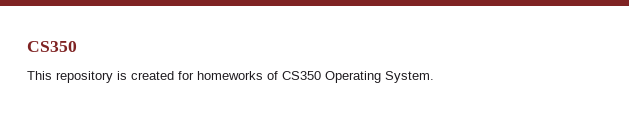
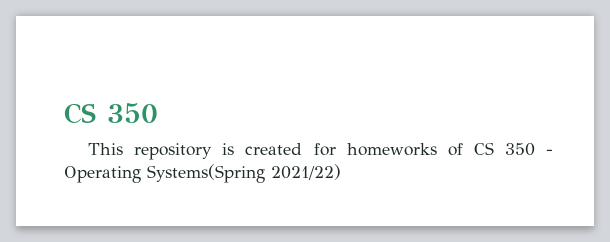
[27,41,77,52] CS350 -> [64,103,158,124] CS 350
[282,71,434,83] CS350 Operating System. -> [473,142,553,156] [64,164,341,183] CS 350 - Operating Systems(Spring 2021/22)

